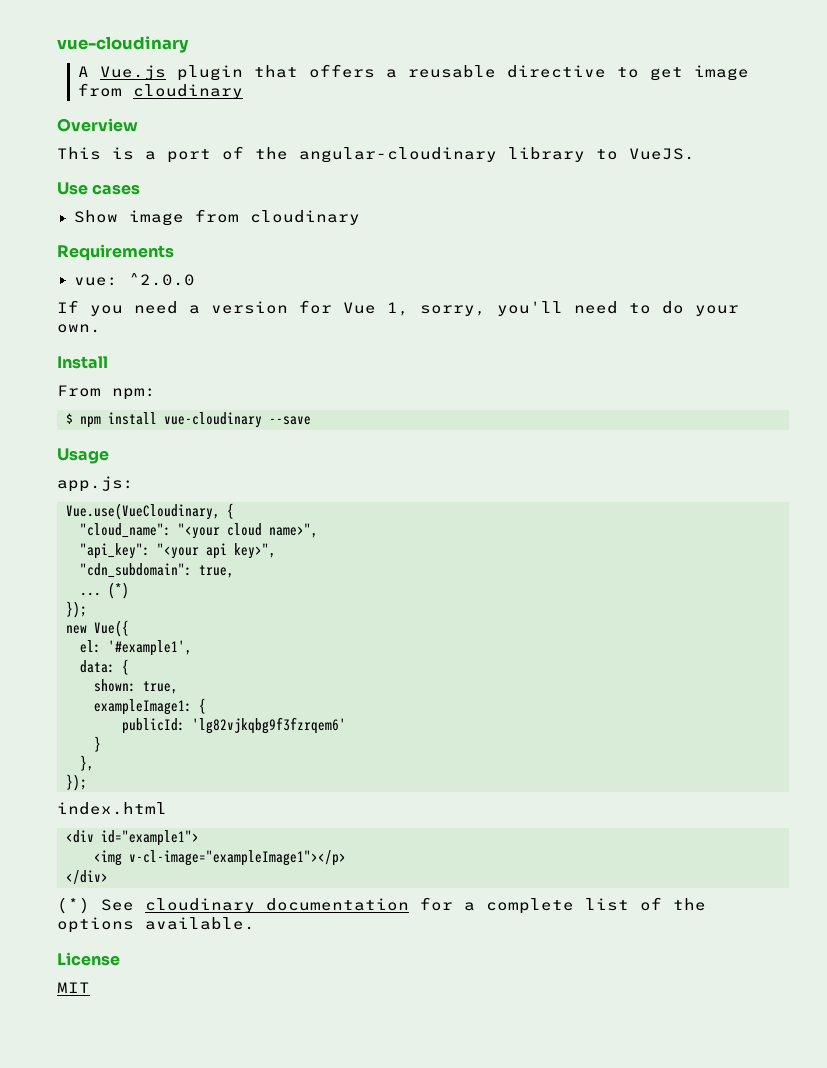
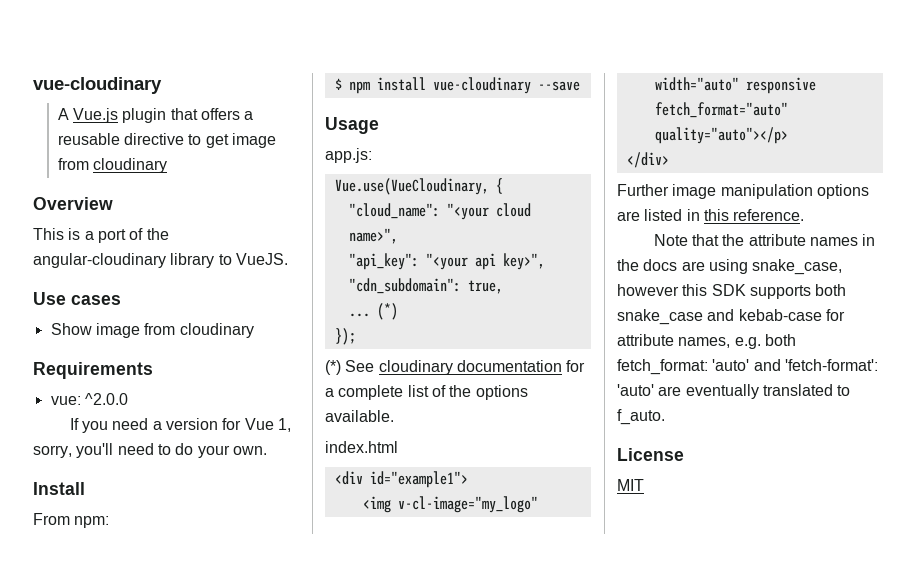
[66,620,129,637] [80,640,192,656] [80,659,129,675] [94,679,178,694] [94,698,206,715] [122,717,346,734] [94,736,101,752] [80,755,94,771] [66,774,87,791] [57,802,167,815] [66,830,199,846] [94,850,346,866] [66,870,108,885] // new Vue({ // el: '#example1', // data: { // shown: true, // exampleImage1: { // publicId: 'lg82vjkqbg9f3fzrqem6' // } // }, // }); // index.html // <div id="example1"> // <img v-cl-image="exampleImage1"></p> // </div> -> (356, 336) none
(255, 923) none -> [325,441,398,453] [334,471,468,488] [362,496,538,513] [654,77,816,94] [654,102,788,118] [654,127,788,144] [626,152,669,168] [617,184,869,199] [617,209,805,221] [653,234,876,246] [617,259,843,275] [617,284,847,299] [617,309,845,325] [617,334,796,349] [617,359,878,375] [617,384,851,399] [617,409,665,425] // index.html // <div id="example1"> // <img v-cl-image="my_logo" width="auto" responsive fetch_format="auto" quality="auto"></p> // </div> // Further image manipulation options are listed in this reference. // Note that the attribute names in the docs are using snake_case, however this SDK supports both snake_case and kebab-case for attribute names, e.g. both fetch_format: 'auto' and 'fetch-format': 'auto' are eventually translated to f_auto.

